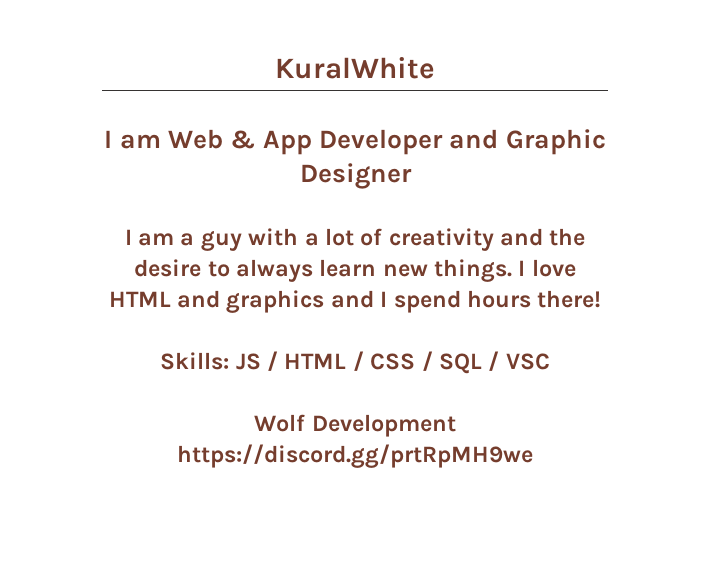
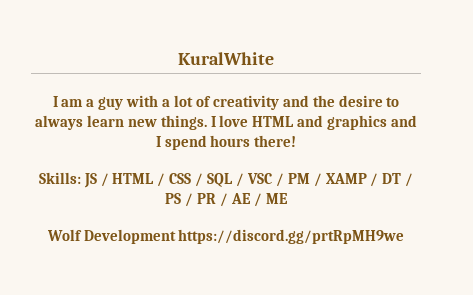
[104,129,606,155] [299,163,412,189] // I am Web & App Developer and Graphic Designer -> (274, 58) none
(550, 361) none -> [275,173,414,187] [165,193,288,207] / PM / XAMP / DT / PS / PR / AE / ME

